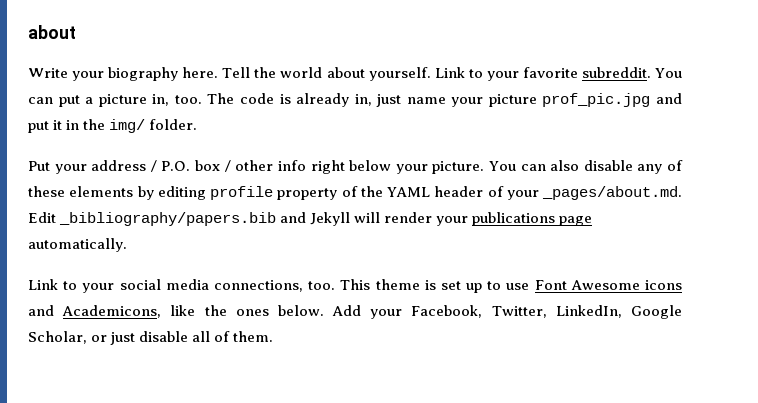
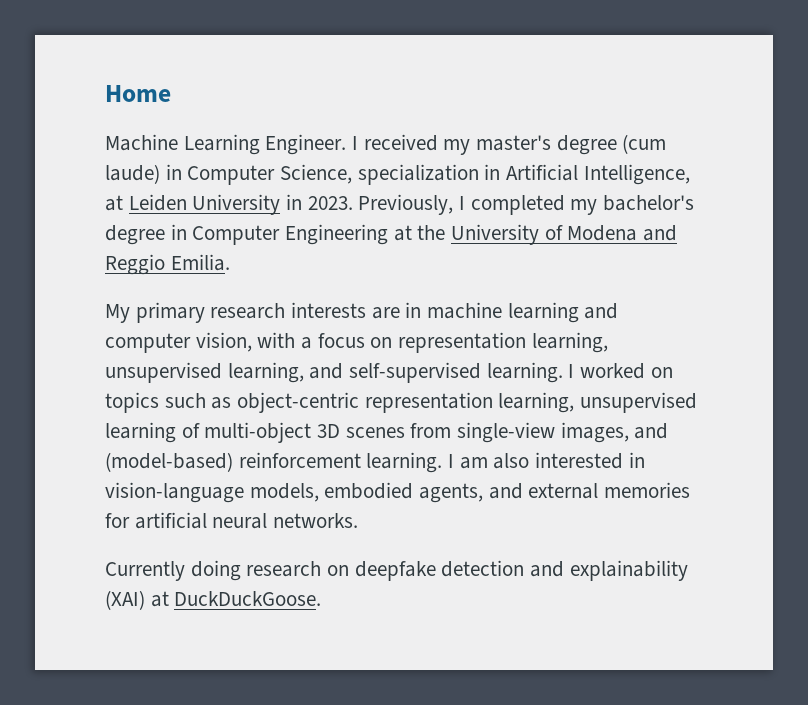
[28,25,76,39] [28,67,683,81] [28,93,682,107] [28,119,198,133] [28,160,683,174] [28,186,682,200] [28,212,593,226] [28,238,127,252] [28,279,682,293] [28,305,683,319] [28,331,274,345] about // Write your biography here. Tell the world about yourself. Link to your favorite subreddit. You can put a picture in, too. The code is already in, just name your picture prof_pic.jpg and put it in the img/ folder. // Put your address / P.O. box / other info right below your picture. You can also disable any of these elements by editing profile property of the YAML header of your _pages/about.md. Edit _bibliography/papers.bib and Jekyll will render your publications page automatically. // Link to your social media connections, too. This theme is set up to use Font Awesome icons and Academicons, like the ones below. Add your Facebook, Twitter, LinkedIn, Google Scholar, or just disable all of them. -> [105,85,171,102] [105,134,667,155] [105,164,690,185] [105,194,695,215] [105,224,678,245] [105,254,230,275] [105,302,619,323] [105,332,608,353] [105,362,673,383] [105,392,698,413] [105,422,669,443] [105,452,645,473] [105,482,691,503] [105,512,359,529] [105,560,688,581] [105,590,322,610] Home // Machine Learning Engineer. I received my master's degree (cum laude) in Computer Science, specialization in Artificial Intelligence, at Leiden University in 2023. Previously, I completed my bachelor's degree in Computer Engineering at the University of Modena and Reggio Emilia. // My primary research interests are in machine learning and computer vision, with a focus on representation learning, unsupervised learning, and self-supervised learning. I worked on topics such as object-centric representation learning, unsupervised learning of multi-object 3D scenes from single-view images, and (model-based) reinforcement learning. I am also interested in vision-language models, embodied agents, and external memories for artificial neural networks. // Currently doing research on deepfake detection and explainability (XAI) at DuckDuckGoose.

